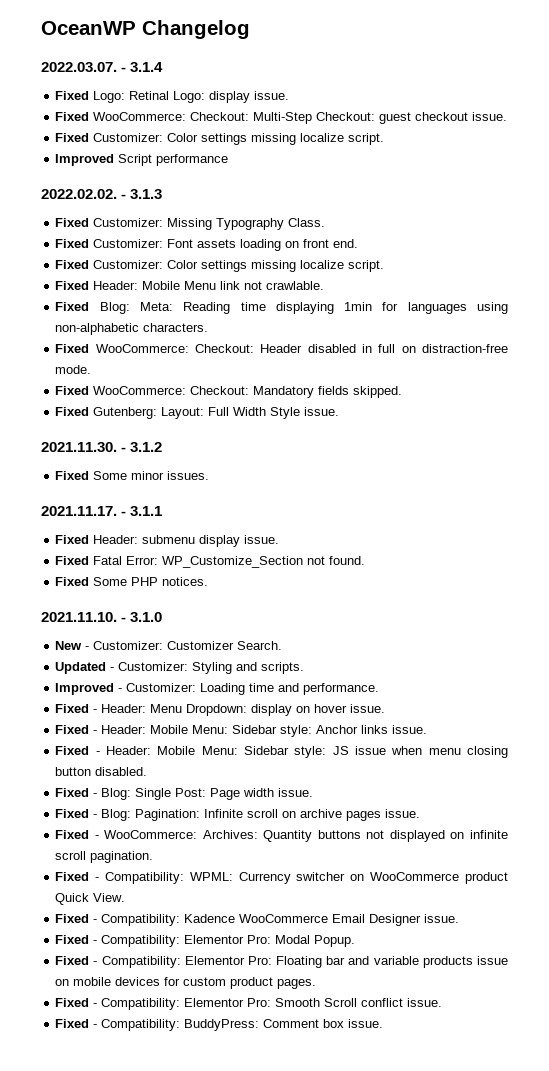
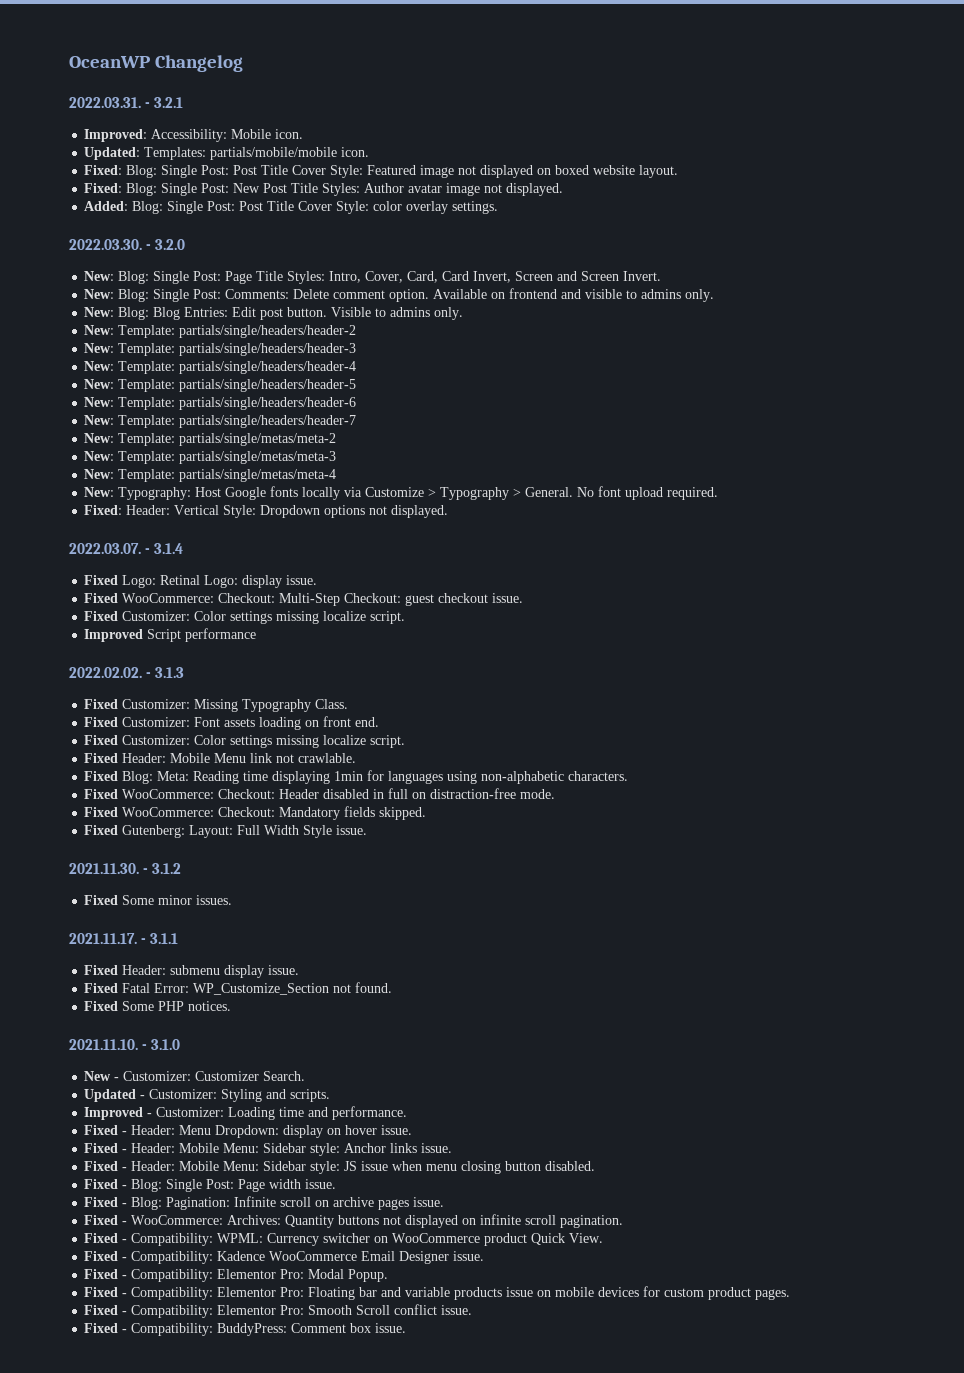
(250, 29) none -> [69,97,184,108] [84,129,304,142] [84,147,370,160] [84,165,679,178] [84,183,564,196] [84,201,499,214] [69,239,186,250] [84,271,662,284] [84,288,715,302] [84,307,464,320] [84,325,357,338] [84,343,357,356] [84,361,357,374] [84,379,357,392] [84,397,357,410] [84,415,357,428] [84,433,337,446] [84,451,337,464] [84,469,337,482] [84,486,719,500] [84,505,449,518] // 2022.03.31. - 3.2.1 // Improved: Accessibility: Mobile icon. // Updated: Templates: partials/mobile/mobile icon. // Fixed: Blog: Single Post: Post Title Cover Style: Featured image not displayed on boxed website layout. // Fixed: Blog: Single Post: New Post Title Styles: Author avatar image not displayed. // Added: Blog: Single Post: Post Title Cover Style: color overlay settings. // 2022.03.30. - 3.2.0 // New: Blog: Single Post: Page Title Styles: Intro, Cover, Card, Card Invert, Screen and Screen Invert. // New: Blog: Single Post: Comments: Delete comment option. Available on frontend and visible to admins only. // New: Blog: Blog Entries: Edit post button. Visible to admins only. // New: Template: partials/single/headers/header-2 // New: Template: partials/single/headers/header-3 // New: Template: partials/single/headers/header-4 // New: Template: partials/single/headers/header-5 // New: Template: partials/single/headers/header-6 // New: Template: partials/single/headers/header-7 // New: Template: partials/single/metas/meta-2 // New: Template: partials/single/metas/meta-3 // New: Template: partials/single/metas/meta-4 // New: Typography: Host Google fonts locally via Customize > Typography > General. No font upload required. // Fixed: Header: Vertical Style: Dropdown options not displayed.

